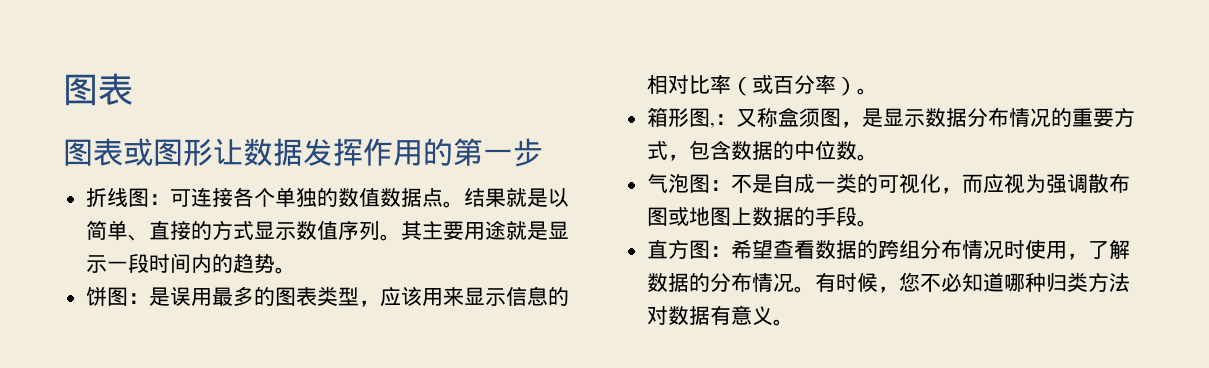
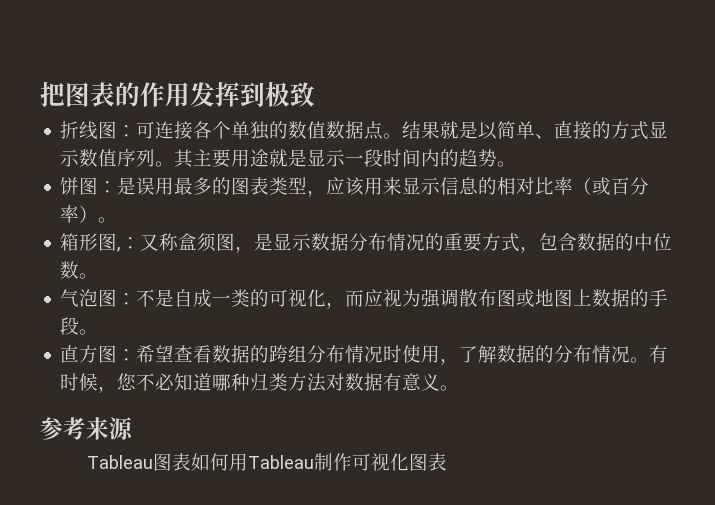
[63,73,133,106] [63,138,543,167] 图表 // 图表或图形让数据发挥作用的第一步 -> [40,82,315,107] 把图表的作用发挥到极致
(794, 322) none -> [40,417,134,440] [86,453,447,471] // 参考来源 // Tableau图表如何用Tableau制作可视化图表

